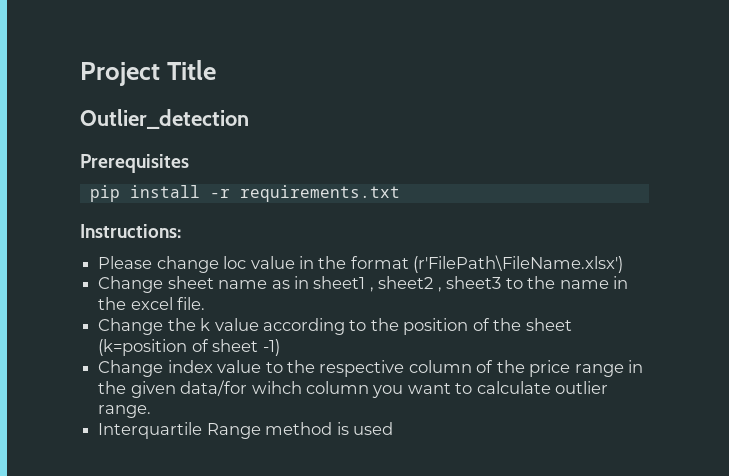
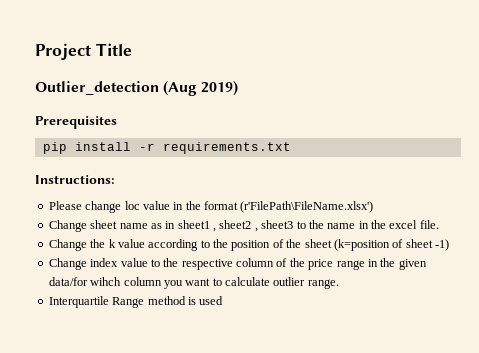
(249, 119) none -> [163,81,239,96] (Aug 2019)

